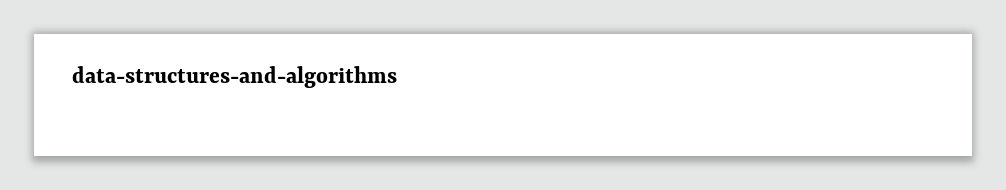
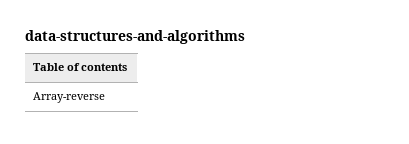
(397, 77) none -> [32,63,127,71] [32,92,105,103] // Table of contents // Array-reverse

